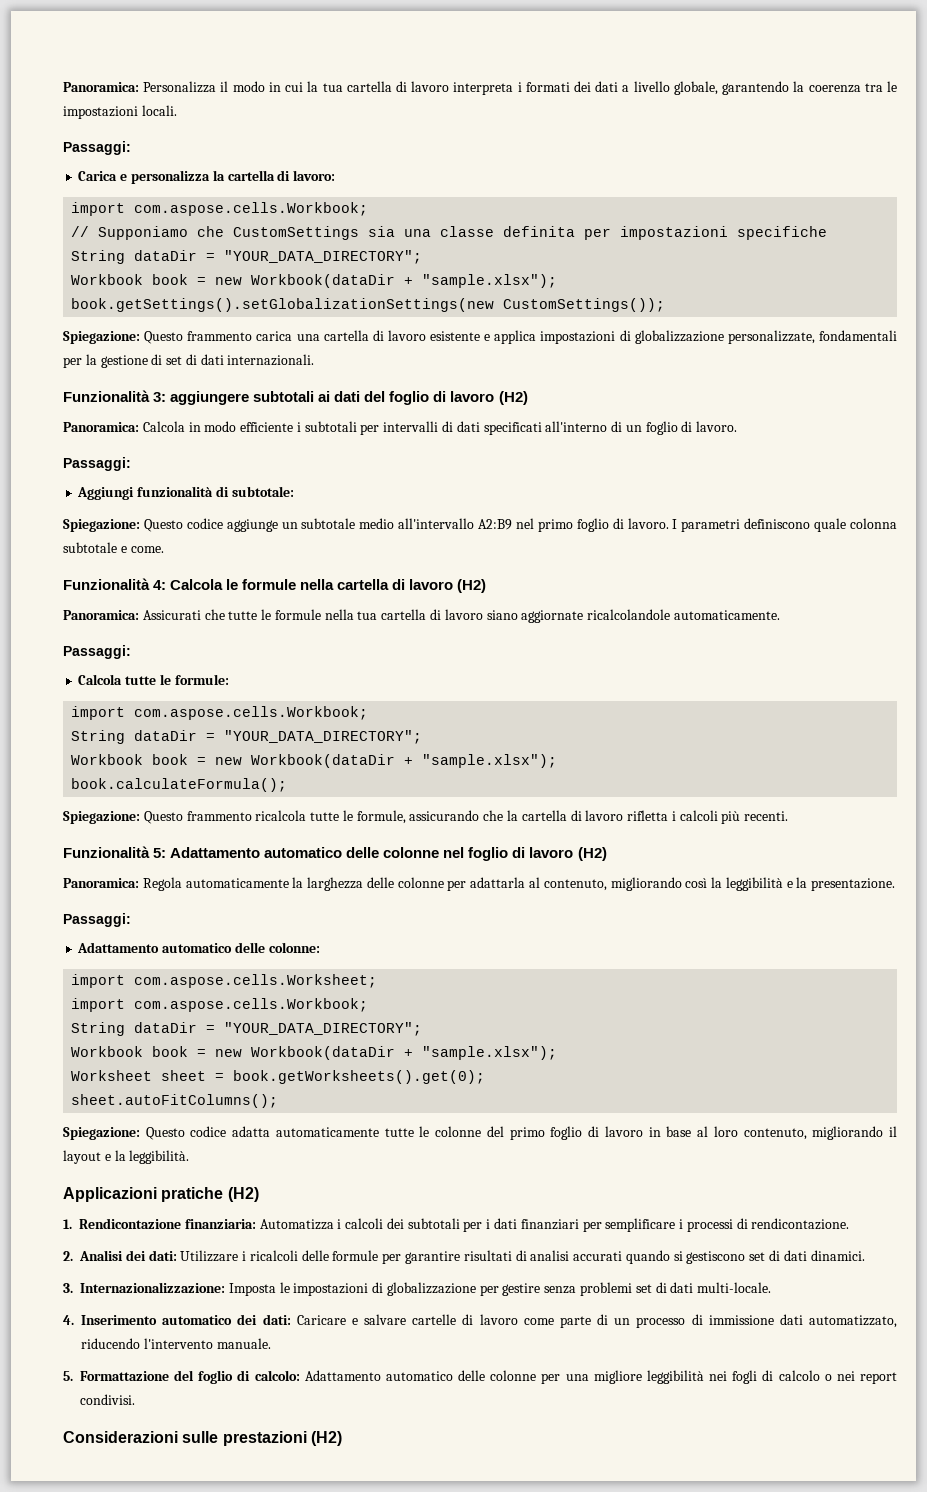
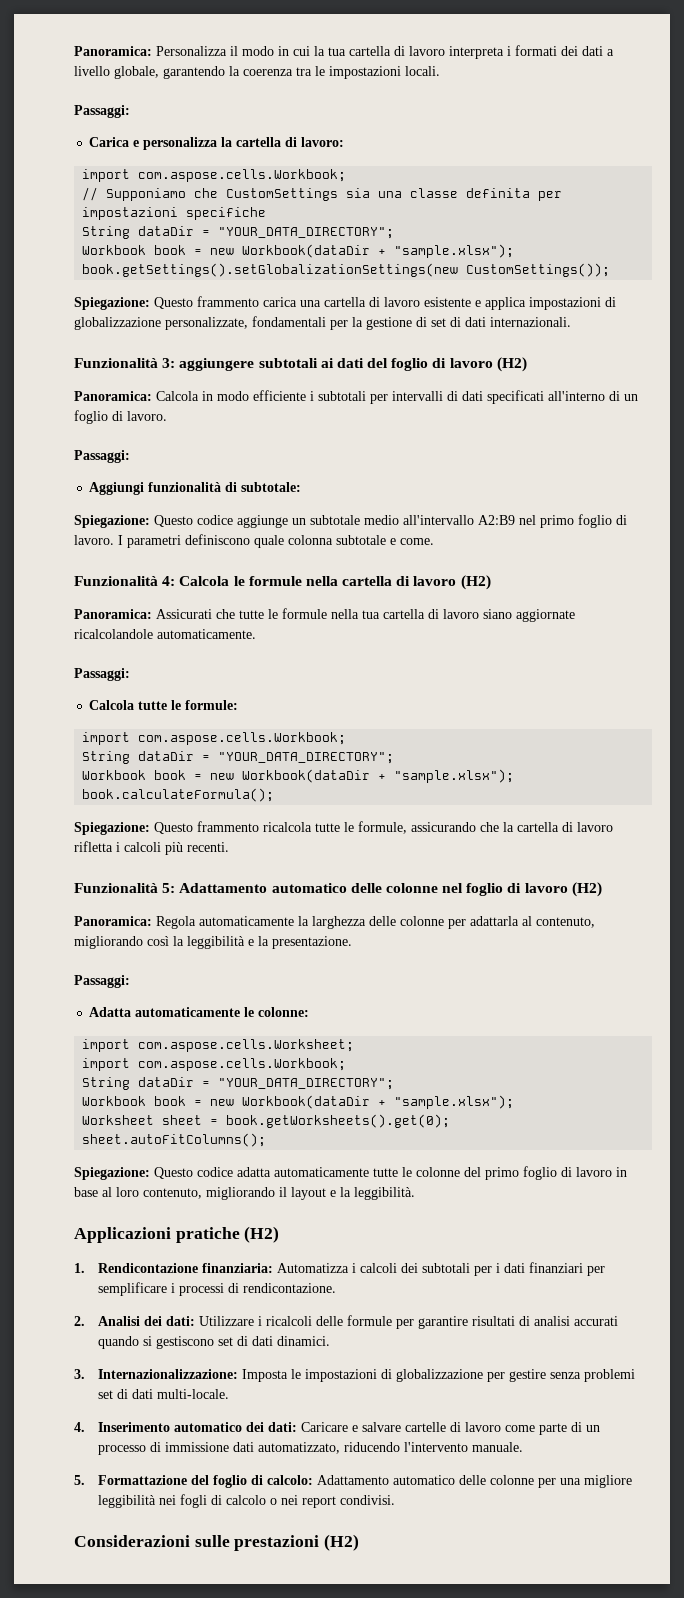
[77,942,265,953] Adattamento automatico delle -> [89,1007,255,1017] Adatta automaticamente le

